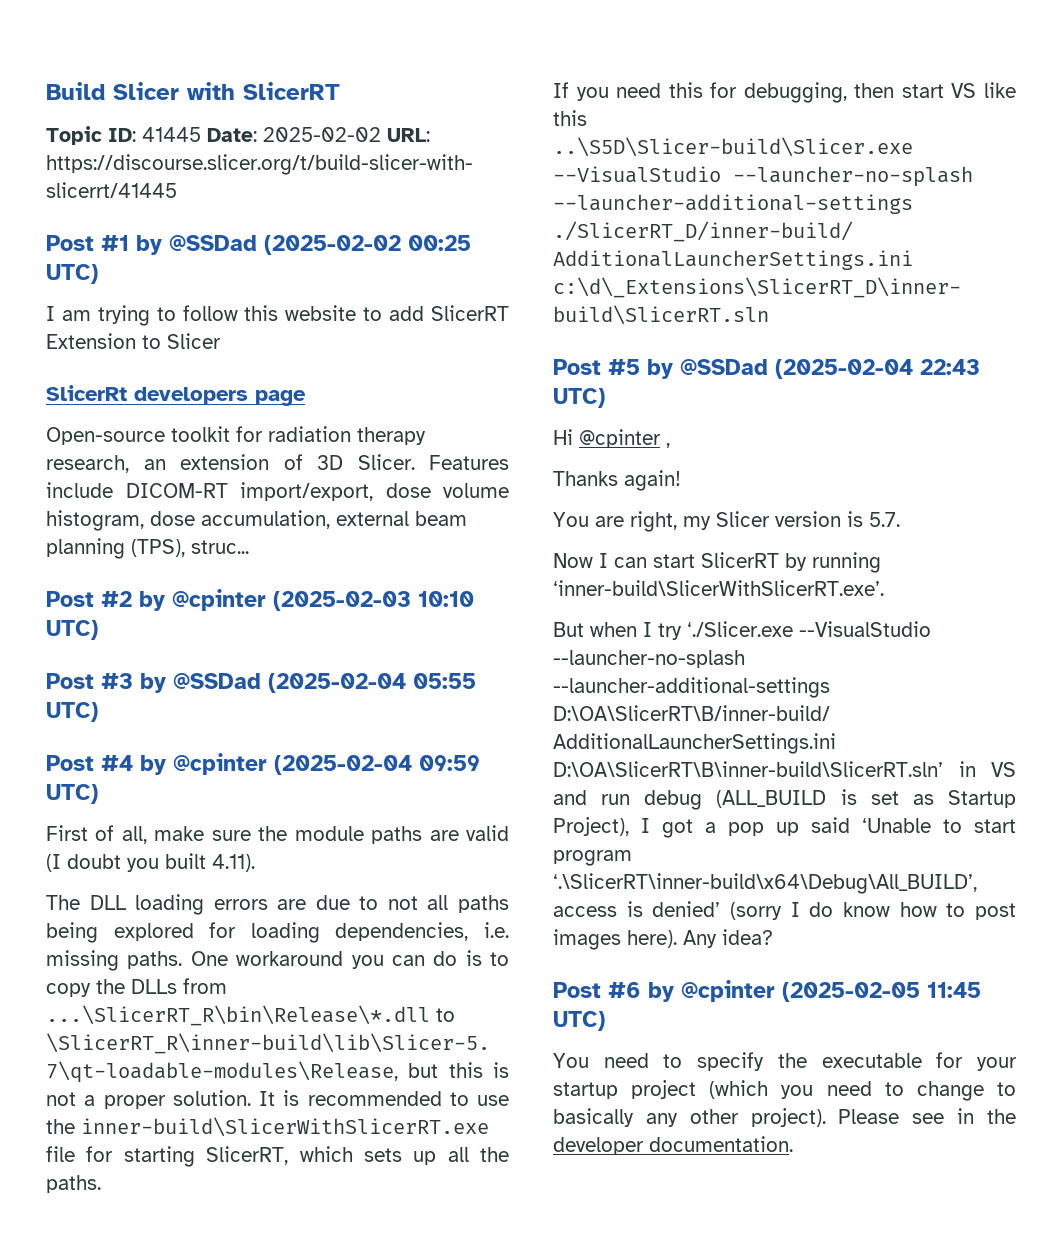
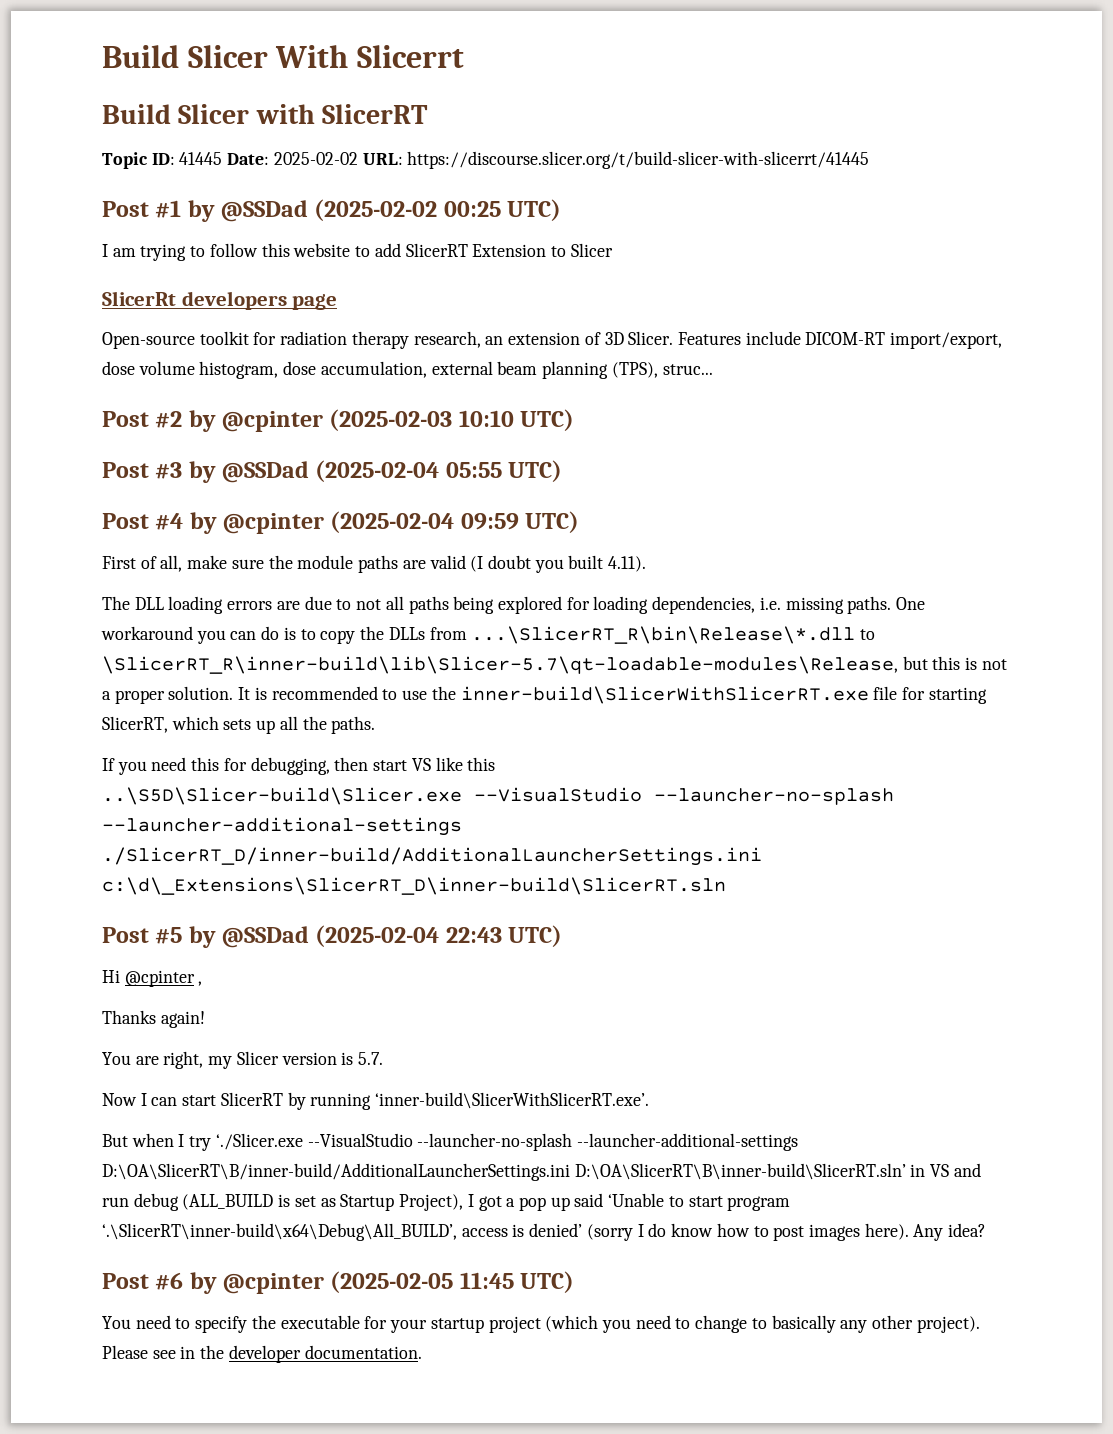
[46,82,179,100] Build Slicer -> [102,45,464,68] [102,104,250,124] Build Slicer With Slicerrt // Build Slicer

